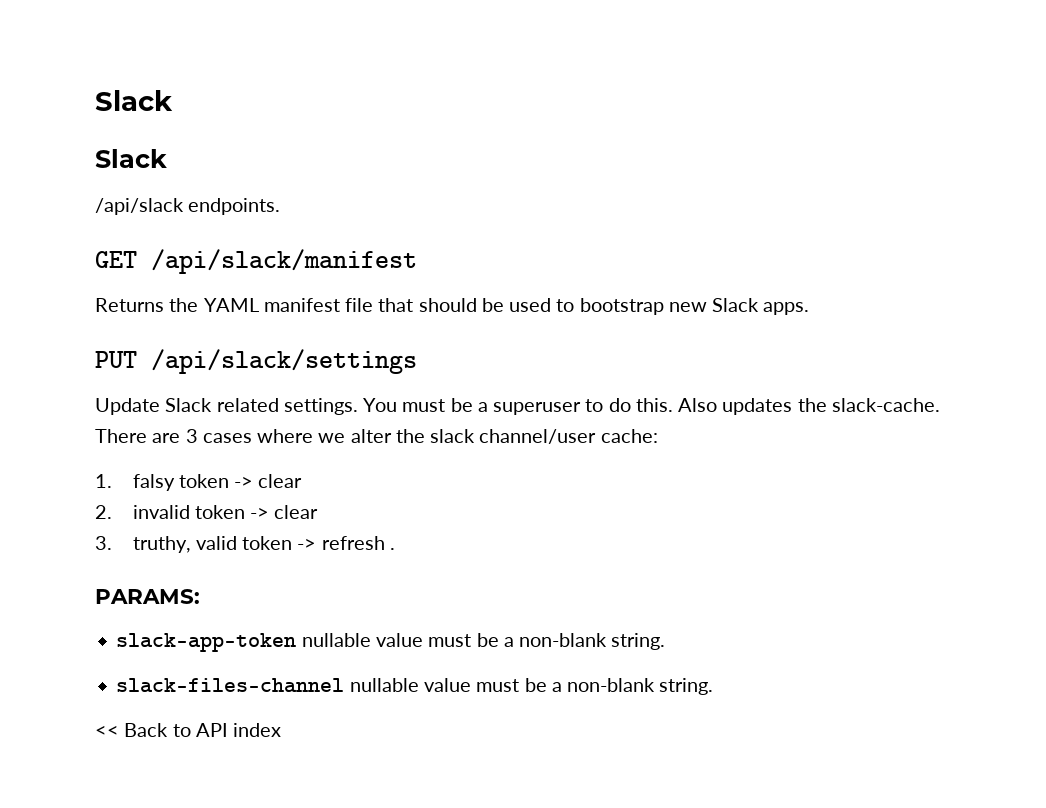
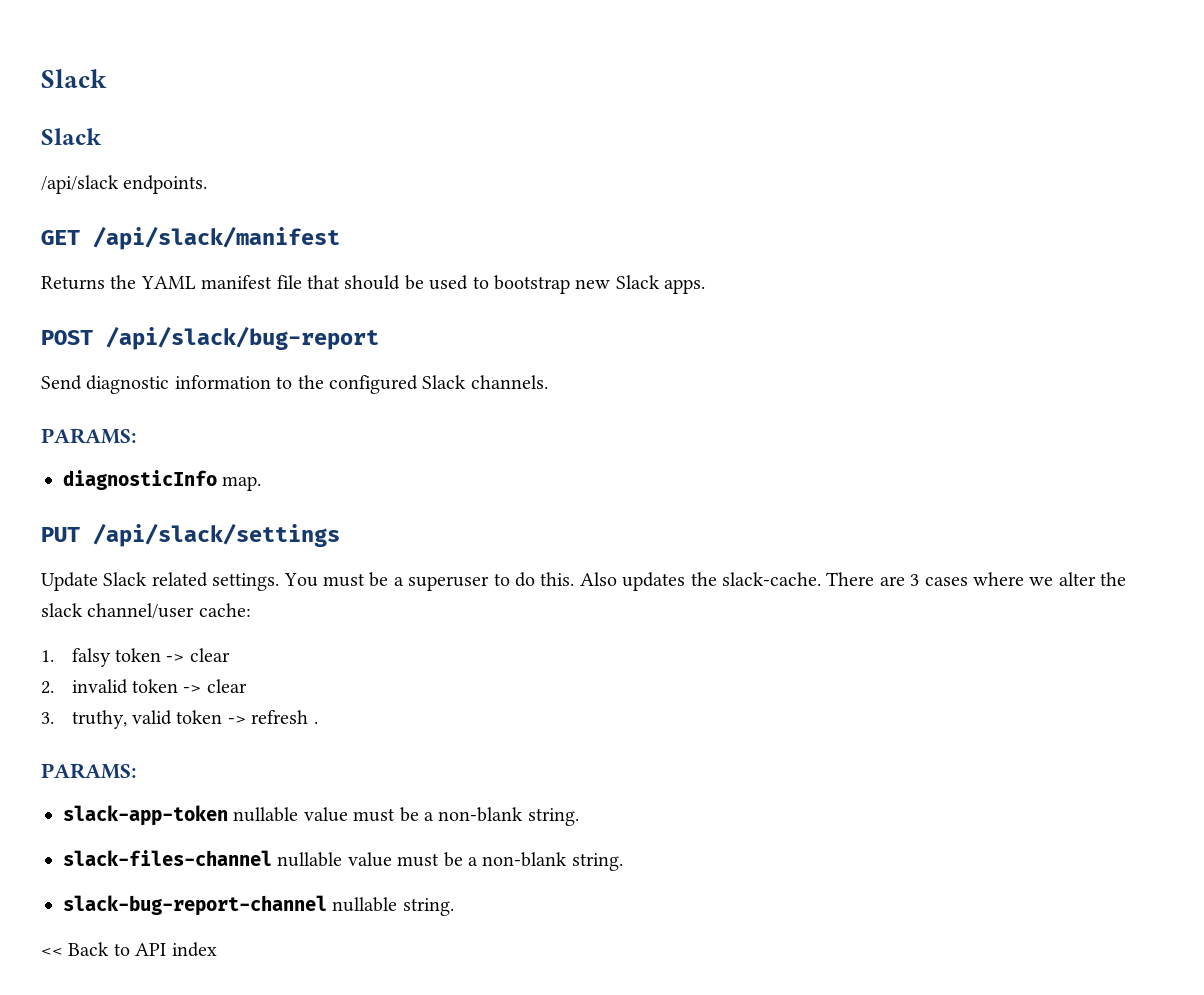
(810, 308) none -> [41,326,379,350] [41,375,548,394] [41,428,137,444] [63,470,262,491] // POST /api/slack/bug-report // Send diagnostic information to the configured Slack channels. // PARAMS: // diagnosticInfo map.
(714, 686) none -> [63,895,454,916] // slack-bug-report-channel nullable string.

